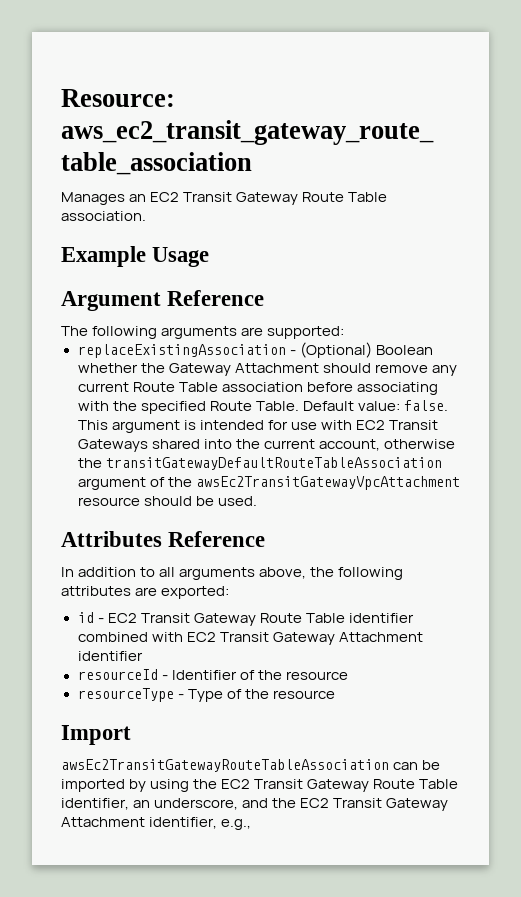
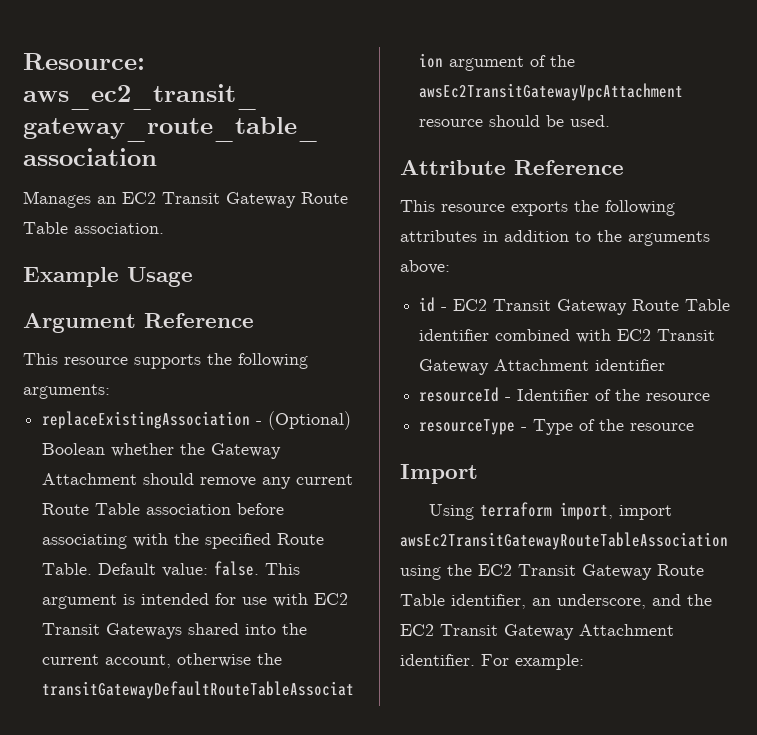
[61,326,345,339] The following arguments are supported: -> [23,353,308,369] [23,384,110,399] This resource supports the following arguments:
[61,531,266,547] [61,567,404,580] [61,586,230,599] Attributes Reference // In addition to all arguments above, the following attributes are exported: -> [400,160,624,175] [400,200,675,216] [400,230,710,246] [400,260,450,274] Attribute Reference // This resource exports the following attributes in addition to the arguments above:
[61,759,441,772] [61,779,147,792] awsEc2TransitGatewayRouteTableAssociation can be imported by -> [428,502,672,520] [400,532,728,550] Using terraform import, import awsEc2TransitGatewayRouteTableAssociation
[149,817,252,830] identifier, e.g., -> [400,654,584,670] identifier. For example:

